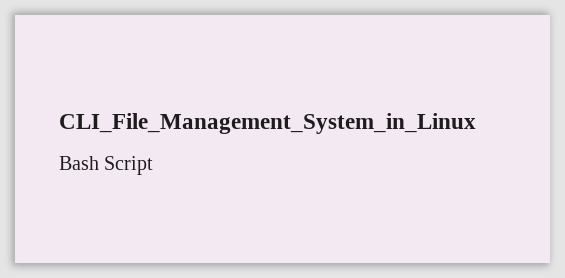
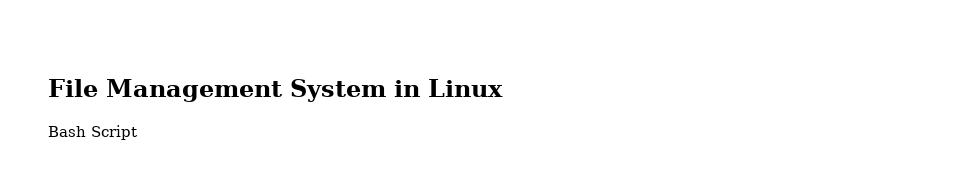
[59,113,476,134] CLI_File_Management_System_in_Linux -> [48,79,503,102] File Management System in Linux

